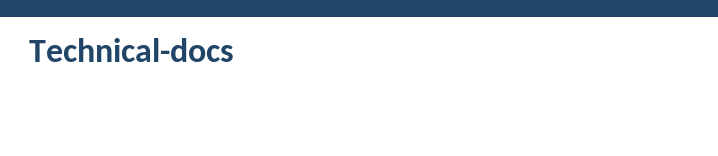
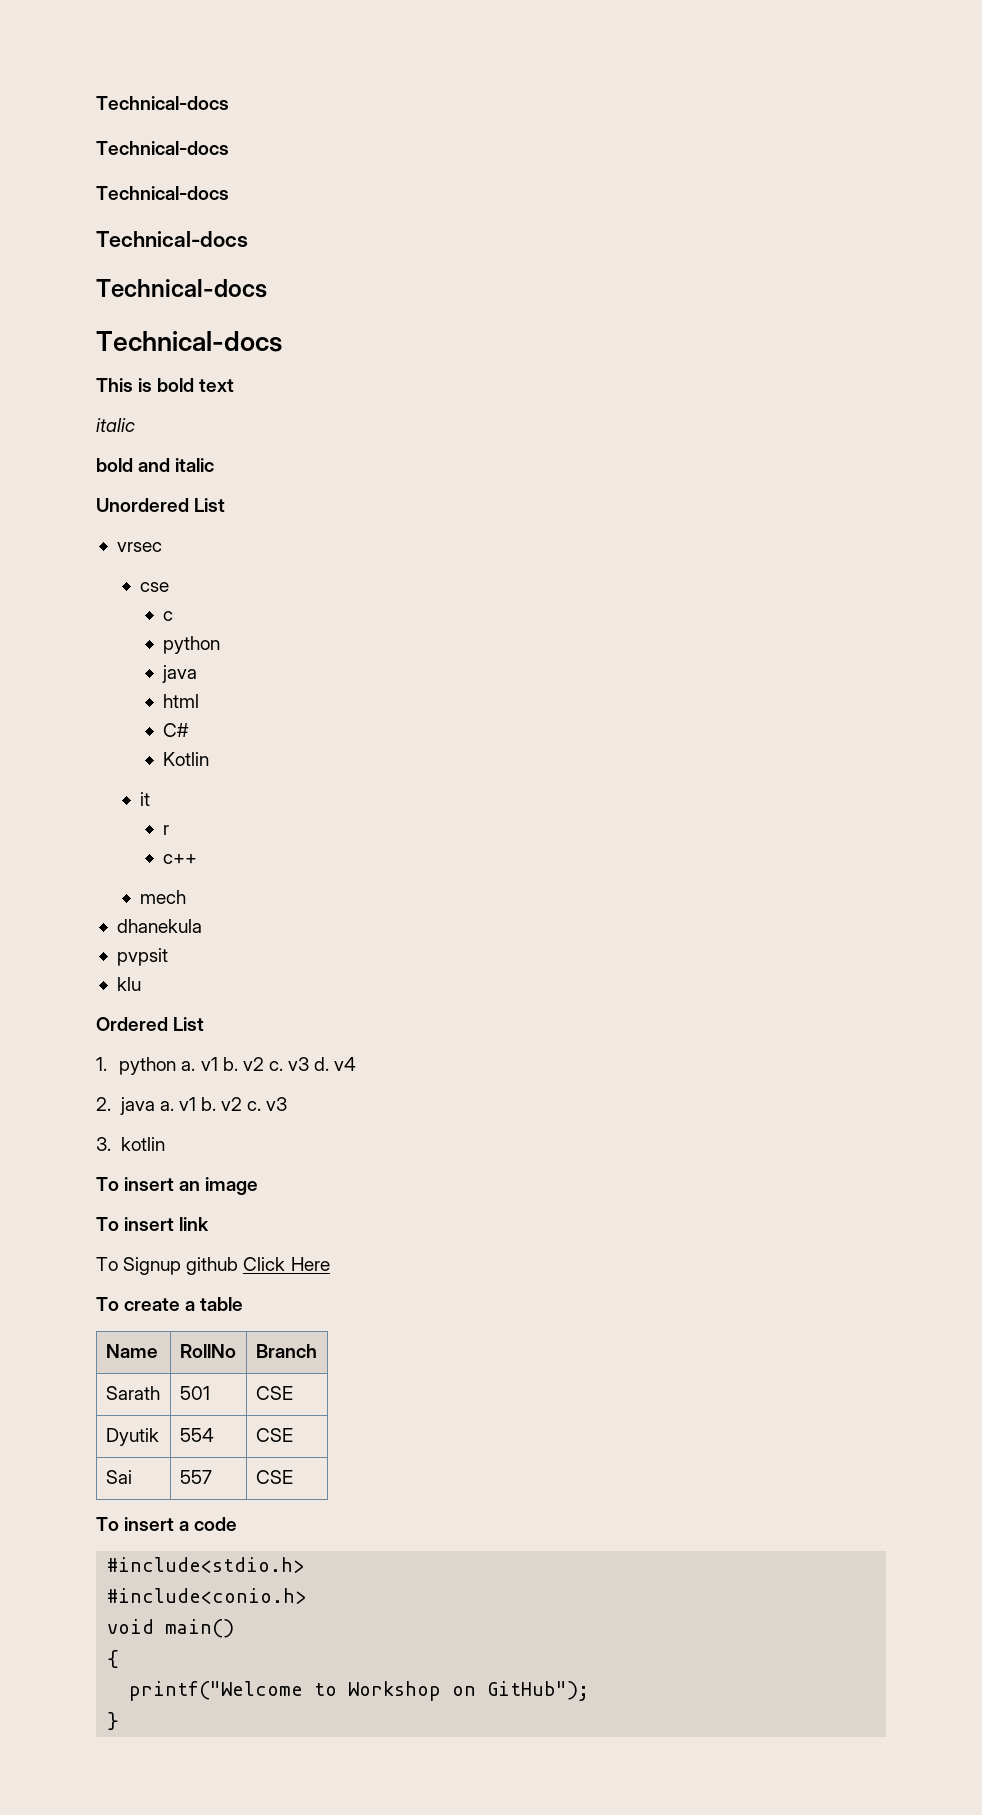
[29,38,234,62] Technical-docs -> [96,96,229,110] [96,141,229,155] [96,186,229,200] [96,231,248,247] [96,279,267,298] [96,331,282,352] [96,378,235,392] [96,418,135,432] [96,458,215,472] [96,498,226,512] [116,542,162,552] [140,582,170,592] [163,611,174,621] [163,636,221,654] [162,665,198,683] [163,694,200,708] [163,723,190,737] [163,752,210,766] [140,792,151,806] [163,825,170,835] [163,854,198,864] [140,890,187,904] [116,919,202,933] [116,948,168,966] [116,977,141,991] [96,1017,205,1031] [96,1057,357,1075] [96,1097,288,1115] [96,1137,165,1151] [96,1177,259,1195] [96,1217,210,1231] [96,1257,330,1275] [96,1297,244,1311] [105,1344,158,1358] [179,1344,236,1358] [255,1344,317,1358] [105,1386,160,1400] [179,1386,210,1400] [255,1386,293,1400] [105,1428,159,1446] [179,1428,214,1442] [255,1428,293,1442] [105,1470,132,1484] [179,1470,212,1484] [255,1470,293,1484] [96,1517,238,1531] [107,1557,305,1573] [107,1588,307,1604] [107,1619,235,1638] [107,1650,120,1668] [129,1681,590,1701] [107,1712,120,1730] Technical-docs // Technical-docs // Technical-docs // Technical-docs // Technical-docs // Technical-docs // This is bold text // italic // bold and italic // Unordered List // vrsec // cse // c // python // java // html // C# // Kotlin // it // r // c++ // mech // dhanekula // pvpsit // klu // Ordered List // 1. python a. v1 b. v2 c. v3 d. v4 // 2. java a. v1 b. v2 c. v3 // 3. kotlin // To insert an image // To insert link // To Signup github Click Here // To create a table // Name | RollNo | Branch // Sarath | 501 | CSE // Dyutik | 554 | CSE // Sai | 557 | CSE // To insert a code // #include<stdio.h> // #include<conio.h> // void main() // { // printf("Welcome to Workshop on GitHub"); // }

